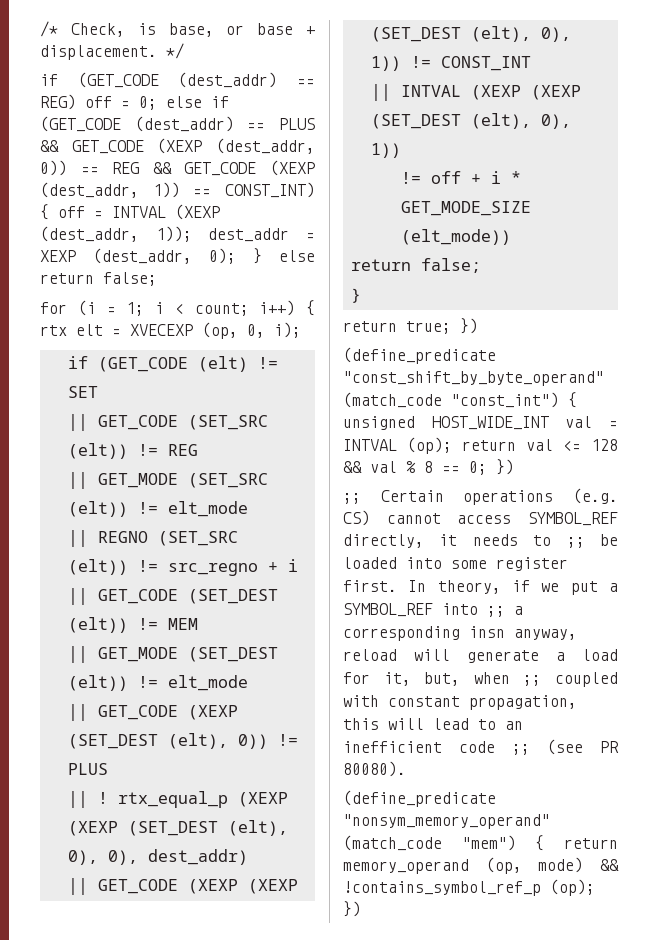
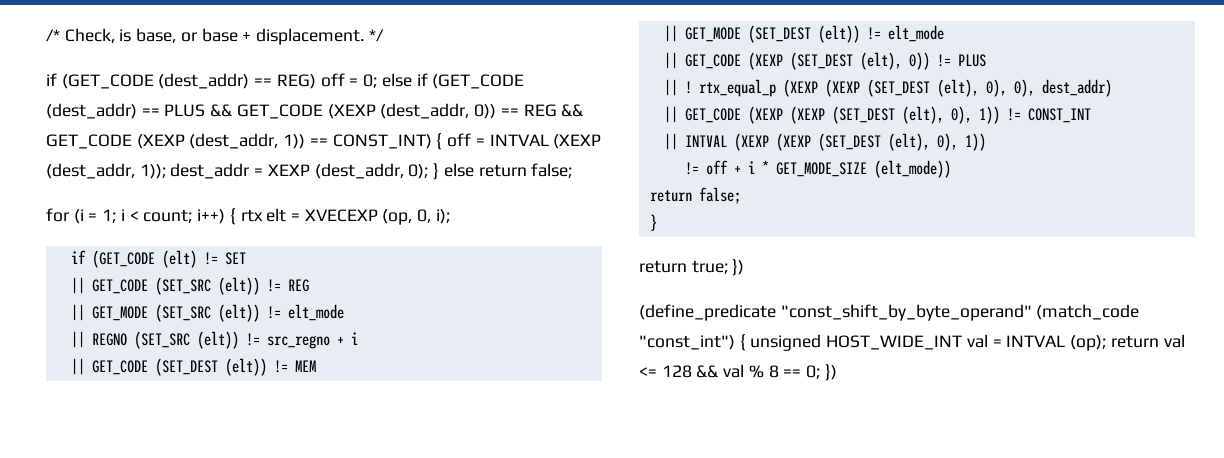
[343,488,618,505] [343,510,618,526] [343,534,618,548] [343,557,568,571] [343,580,618,595] [343,603,523,617] [343,626,577,641] [343,649,618,663] [343,672,618,687] [343,695,577,710] [343,718,523,730] [343,739,619,755] [343,761,406,777] [343,790,496,807] [343,814,550,829] [343,835,618,851] [343,857,619,874] [343,879,595,896] [343,901,361,917] // ;; Certain operations (e.g. CS) cannot access SYMBOL_REF directly, it needs to ;; be loaded into some register first. In theory, if we put a SYMBOL_REF into ;; a corresponding insn anyway, reload will generate a load for it, but, when ;; coupled with constant propagation, this will lead to an inefficient code ;; (see PR 80080). // (define_predicate "nonsym_memory_operand" (match_code "mem") { return memory_operand (op, mode) && !contains_symbol_ref_p (op); }) -> (837, 372) none

